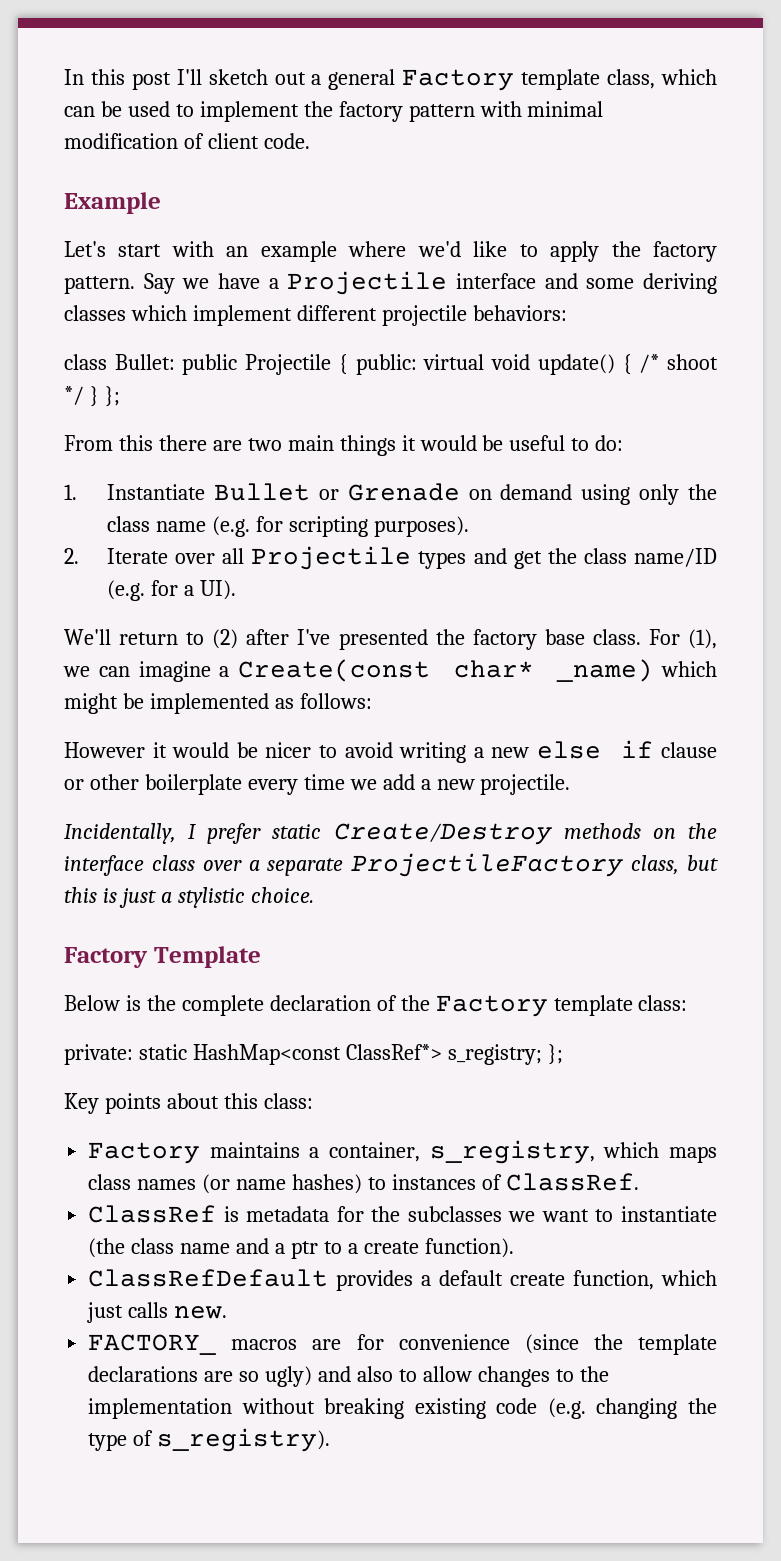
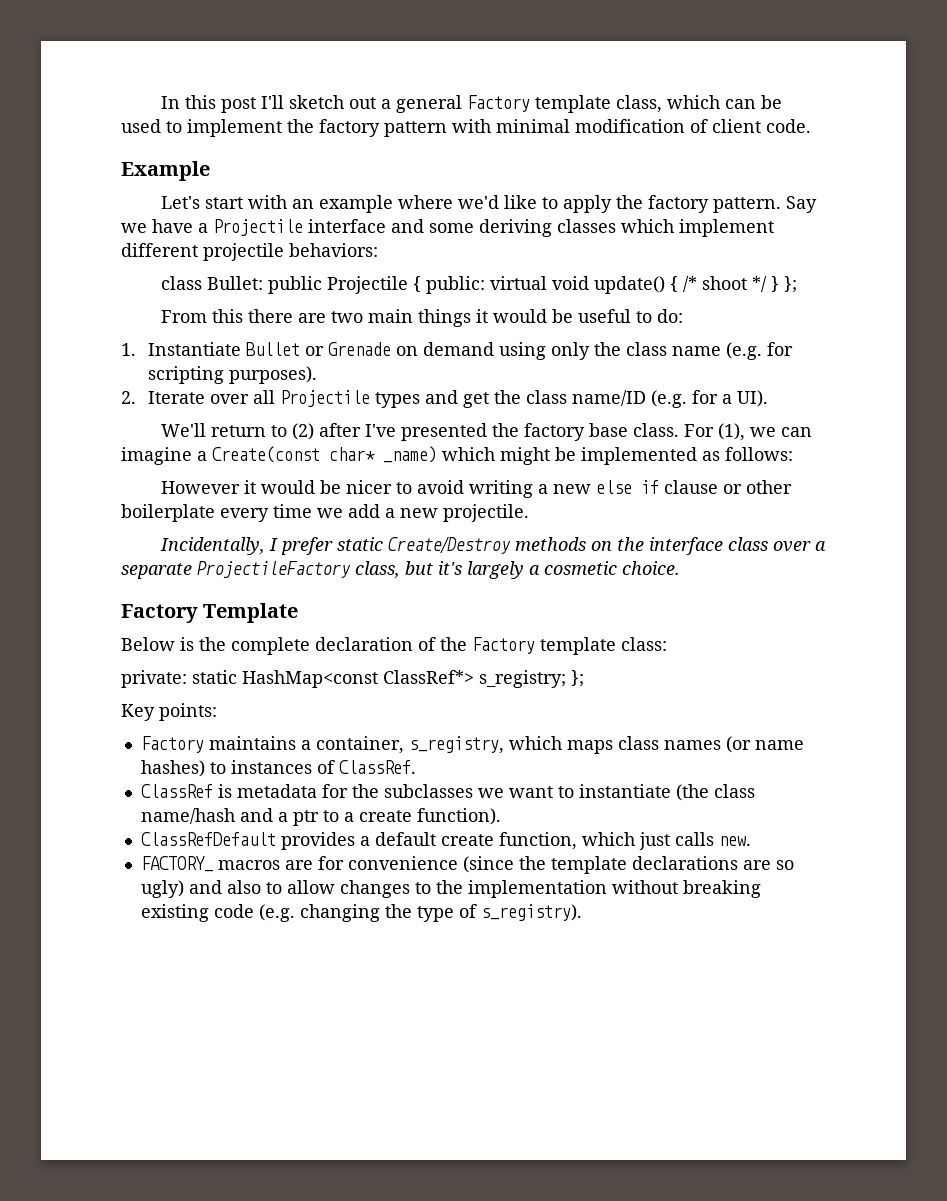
[64,887,245,908] this is just a stylistic -> [438,561,617,579] it's largely a cosmetic
[104,1093,313,1114] points about this class: -> [159,703,217,721] points:
[180,1243,231,1254] name -> [140,808,235,824] name/hash

